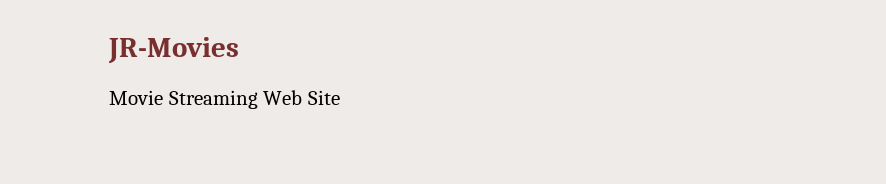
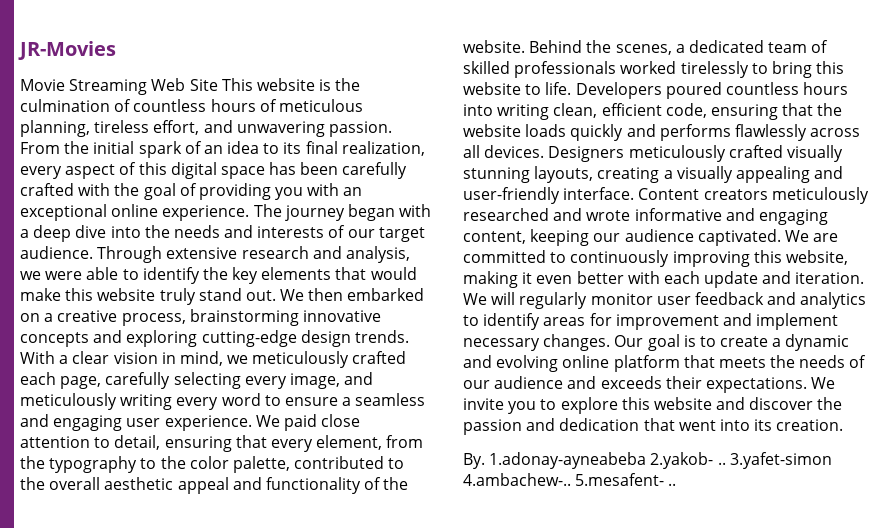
(340, 97) none -> [221,78,361,91] [20,99,363,112] [20,120,392,137] [20,141,425,158] [20,162,408,179] [20,183,363,200] [20,204,432,221] [20,225,425,242] [20,246,410,263] [20,267,417,284] [20,288,425,305] [20,309,381,326] [20,330,409,347] [20,351,407,368] [20,372,374,389] [20,393,426,410] [20,414,361,431] [20,435,424,452] [20,456,405,473] [20,477,409,494] [463,40,829,55] [463,61,845,78] [463,82,849,99] [463,103,843,120] [463,124,861,141] [463,145,843,162] [463,166,844,183] [463,187,869,204] [463,208,828,225] [463,229,839,246] [463,250,848,267] [463,271,865,288] [463,292,867,309] [463,313,839,330] [463,334,850,351] [463,355,867,372] [463,376,836,393] [463,397,843,414] [463,418,844,435] [463,452,832,469] [463,473,677,486] This website is the culmination of countless hours of meticulous planning, tireless effort, and unwavering passion. From the initial spark of an idea to its final realization, every aspect of this digital space has been carefully crafted with the goal of providing you with an exceptional online experience. The journey began with a deep dive into the needs and interests of our target audience. Through extensive research and analysis, we were able to identify the key elements that would make this website truly stand out. We then embarked on a creative process, brainstorming innovative concepts and exploring cutting-edge design trends. With a clear vision in mind, we meticulously crafted each page, carefully selecting every image, and meticulously writing every word to ensure a seamless and engaging user experience. We paid close attention to detail, ensuring that every element, from the typography to the color palette, contributed to the overall aesthetic appeal and functionality of the website. Behind the scenes, a dedicated team of skilled professionals worked tirelessly to bring this website to life. Developers poured countless hours into writing clean, efficient code, ensuring that the website loads quickly and performs flawlessly across all devices. Designers meticulously crafted visually stunning layouts, creating a visually appealing and user-friendly interface. Content creators meticulously researched and wrote informative and engaging content, keeping our audience captivated. We are committed to continuously improving this website, making it even better with each update and iteration. We will regularly monitor user feedback and analytics to identify areas for improvement and implement necessary changes. Our goal is to create a dynamic and evolving online platform that meets the needs of our audience and exceeds their expectations. We invite you to explore this website and discover the passion and dedication that went into its creation. // By. 1.adonay-ayneabeba 2.yakob- .. 3.yafet-simon 4.ambachew-.. 5.mesafent- ..

